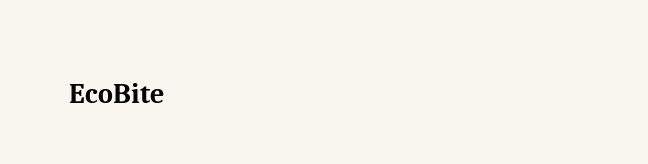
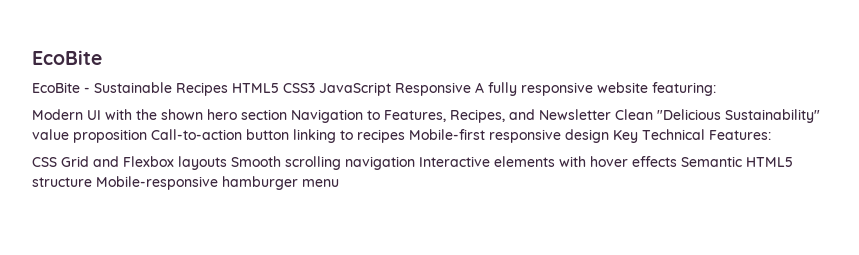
[69,83,164,103] EcoBite -> [32,50,102,65] [32,82,716,96] [32,109,820,123] [32,129,771,143] [32,156,793,170] [32,176,339,190] EcoBite // EcoBite - Sustainable Recipes HTML5 CSS3 JavaScript Responsive A fully responsive website featuring: // Modern UI with the shown hero section Navigation to Features, Recipes, and Newsletter Clean "Delicious Sustainability" value proposition Call-to-action button linking to recipes Mobile-first responsive design Key Technical Features: // CSS Grid and Flexbox layouts Smooth scrolling navigation Interactive elements with hover effects Semantic HTML5 structure Mobile-responsive hamburger menu

